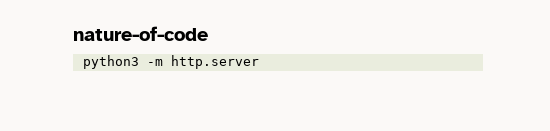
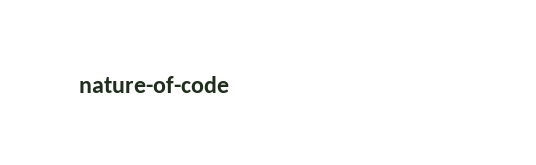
[82,55,259,69] // python3 -m http.server -> (229, 84) none

